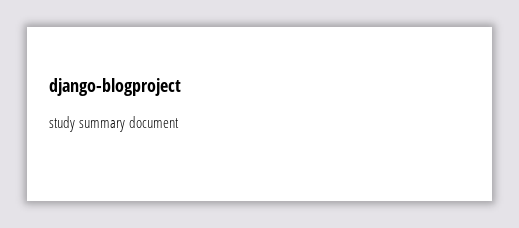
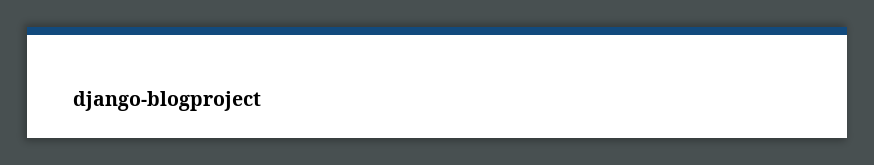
[49,116,180,132] // study summary document -> (261, 101) none

